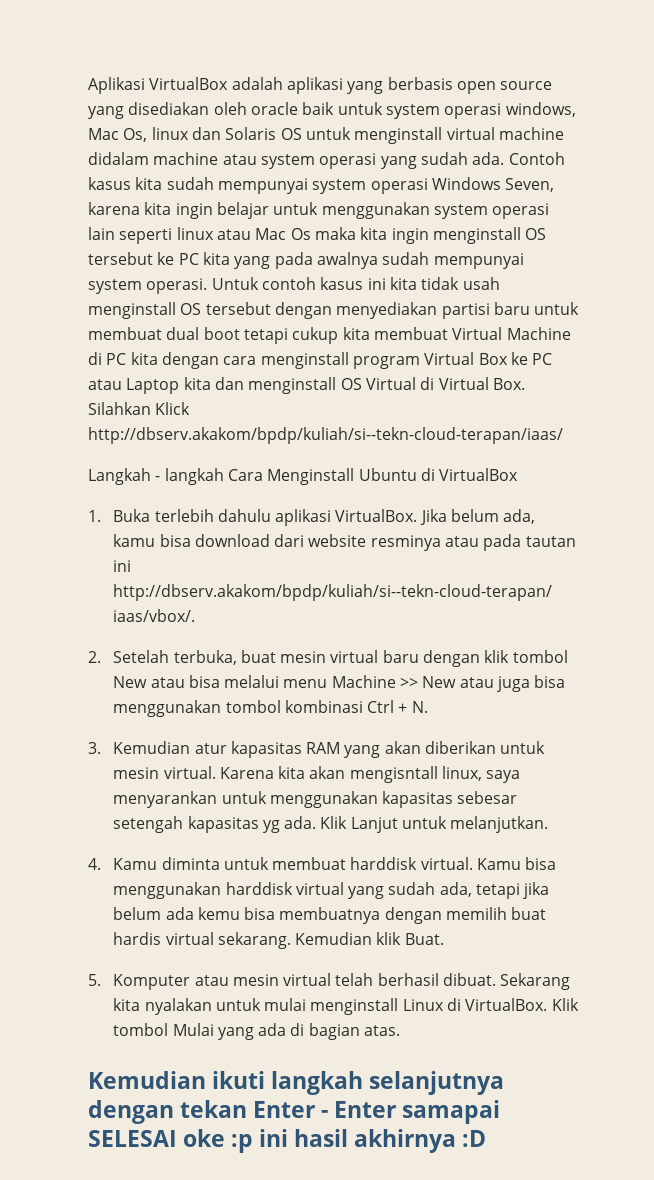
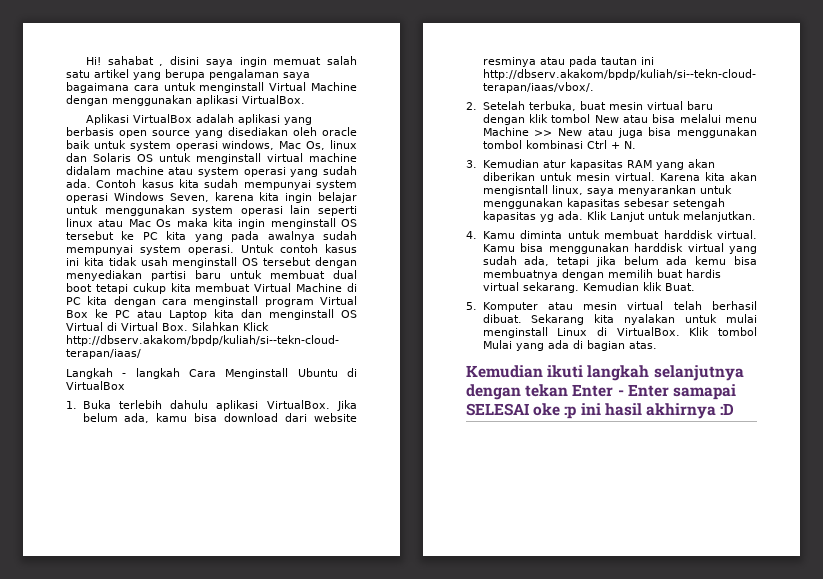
(88, 85) none -> [85,56,357,67] [66,69,310,80] [66,82,357,93] [66,95,305,106] Hi! sahabat , disini saya ingin memuat salah satu artikel yang berupa pengalaman saya bagaimana cara untuk menginstall Virtual Machine dengan menggunakan aplikasi VirtualBox. //

